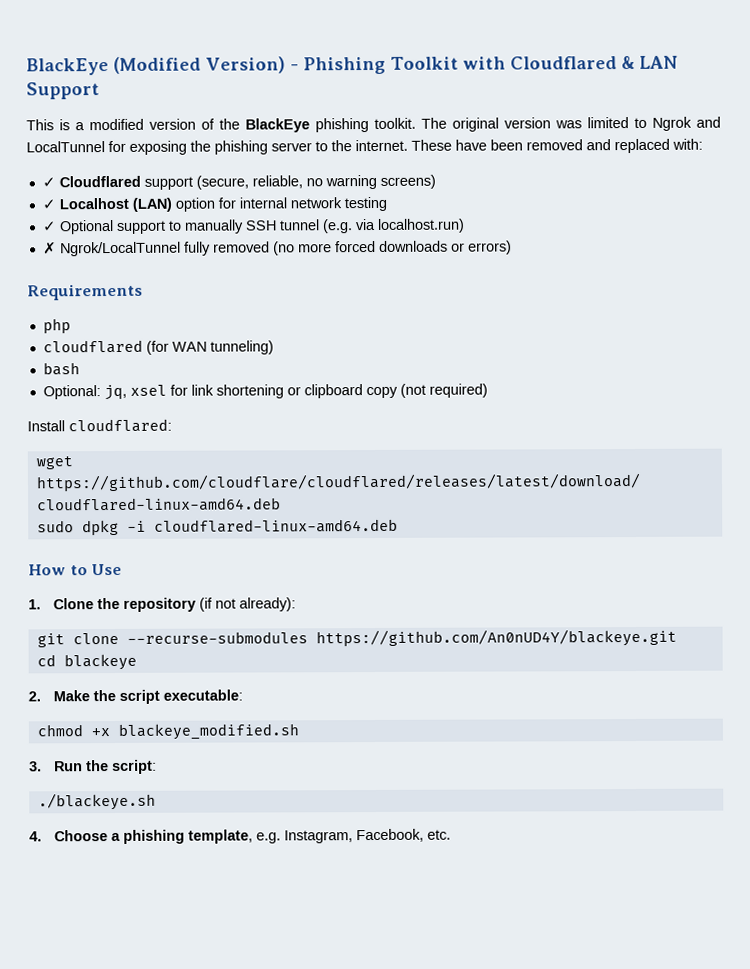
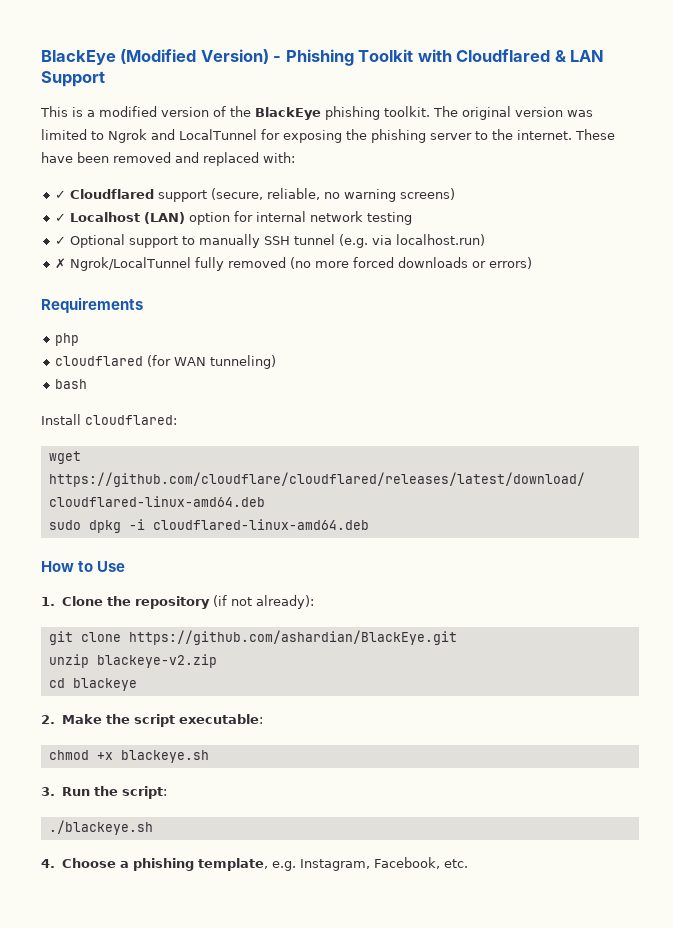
[42,383,488,401] // Optional: jq, xsel for link shortening or clipboard copy (not required) -> (88, 384) none
[126,628,677,648] --recurse-submodules https://github.com/An0nUD4Y/blackeye.git -> [128,630,457,645] [48,654,217,668] https://github.com/ashardian/BlackEye.git // unzip blackeye-v2.zip
[117,723,299,740] blackeye_modified.sh -> [120,750,209,763] blackeye.sh

